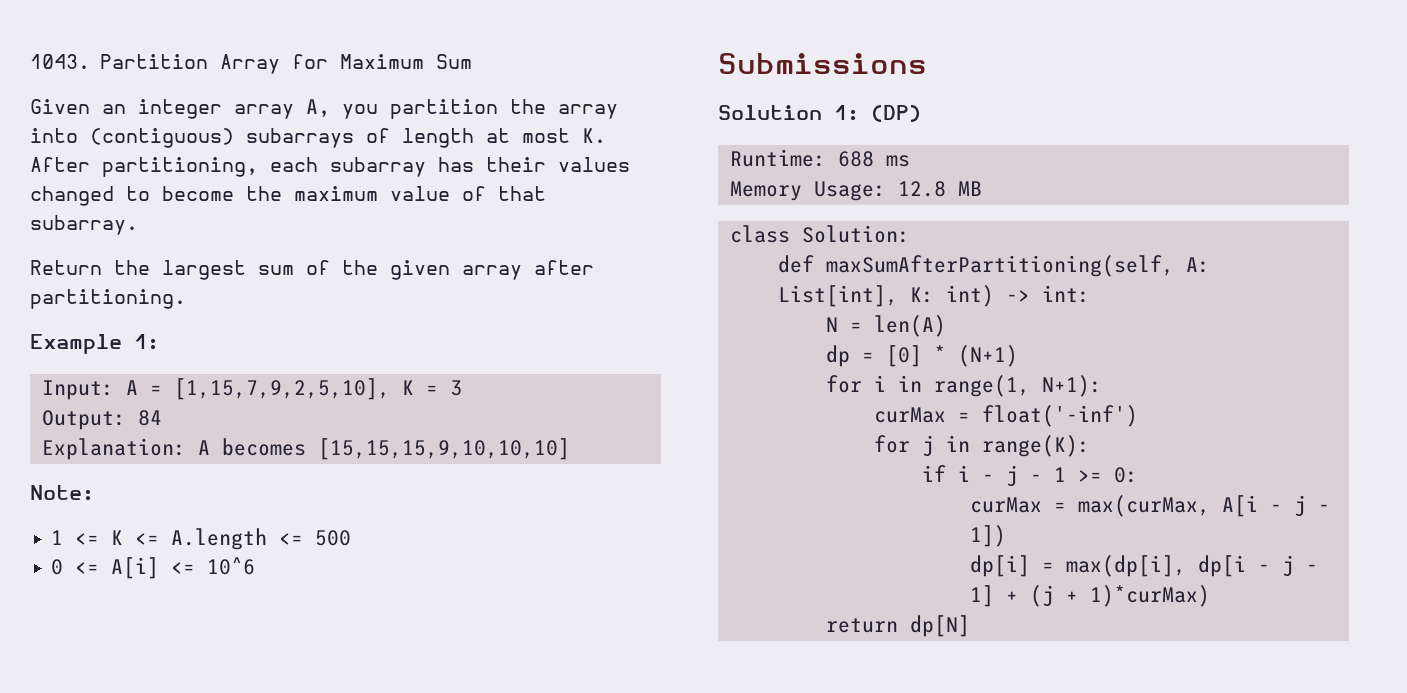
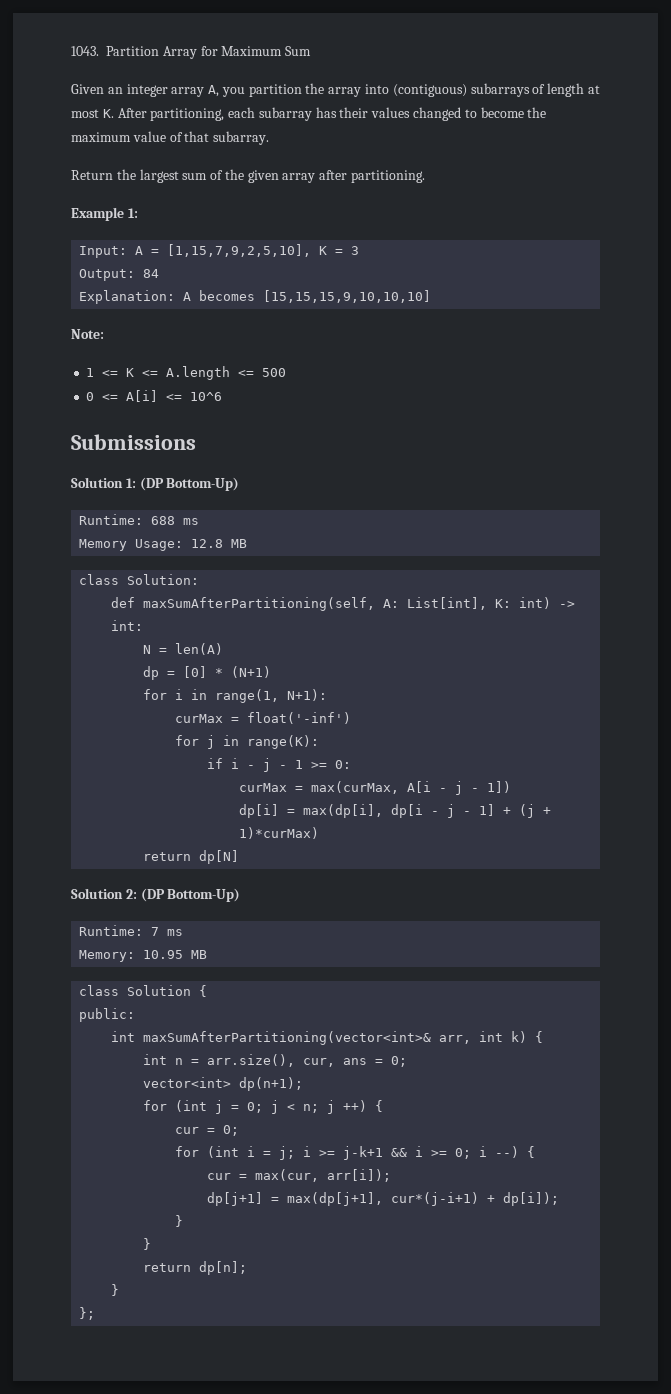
[871,105,921,122] (DP) -> [139,477,240,491] (DP Bottom-Up)
(970, 626) none -> [71,888,241,902] [79,925,184,936] [79,950,208,962] [79,985,208,997] [79,1008,136,1022] [111,1031,544,1045] [143,1054,408,1067] [143,1077,304,1091] [143,1100,384,1114] [175,1125,240,1136] [175,1146,536,1160] [207,1169,392,1182] [207,1192,560,1206] [175,1215,184,1227] [143,1238,152,1250] [143,1261,248,1275] [111,1284,120,1296] [79,1307,96,1320] // Solution 2: (DP Bottom-Up) // Runtime: 7 ms // Memory: 10.95 MB // class Solution { // public: // int maxSumAfterPartitioning(vector<int>& arr, int k) { // int n = arr.size(), cur, ans = 0; // vector<int> dp(n+1); // for (int j = 0; j < n; j ++) { // cur = 0; // for (int i = j; i >= j-k+1 && i >= 0; i --) { // cur = max(cur, arr[i]); // dp[j+1] = max(dp[j+1], cur*(j-i+1) + dp[i]); // } // } // return dp[n]; // } // };

